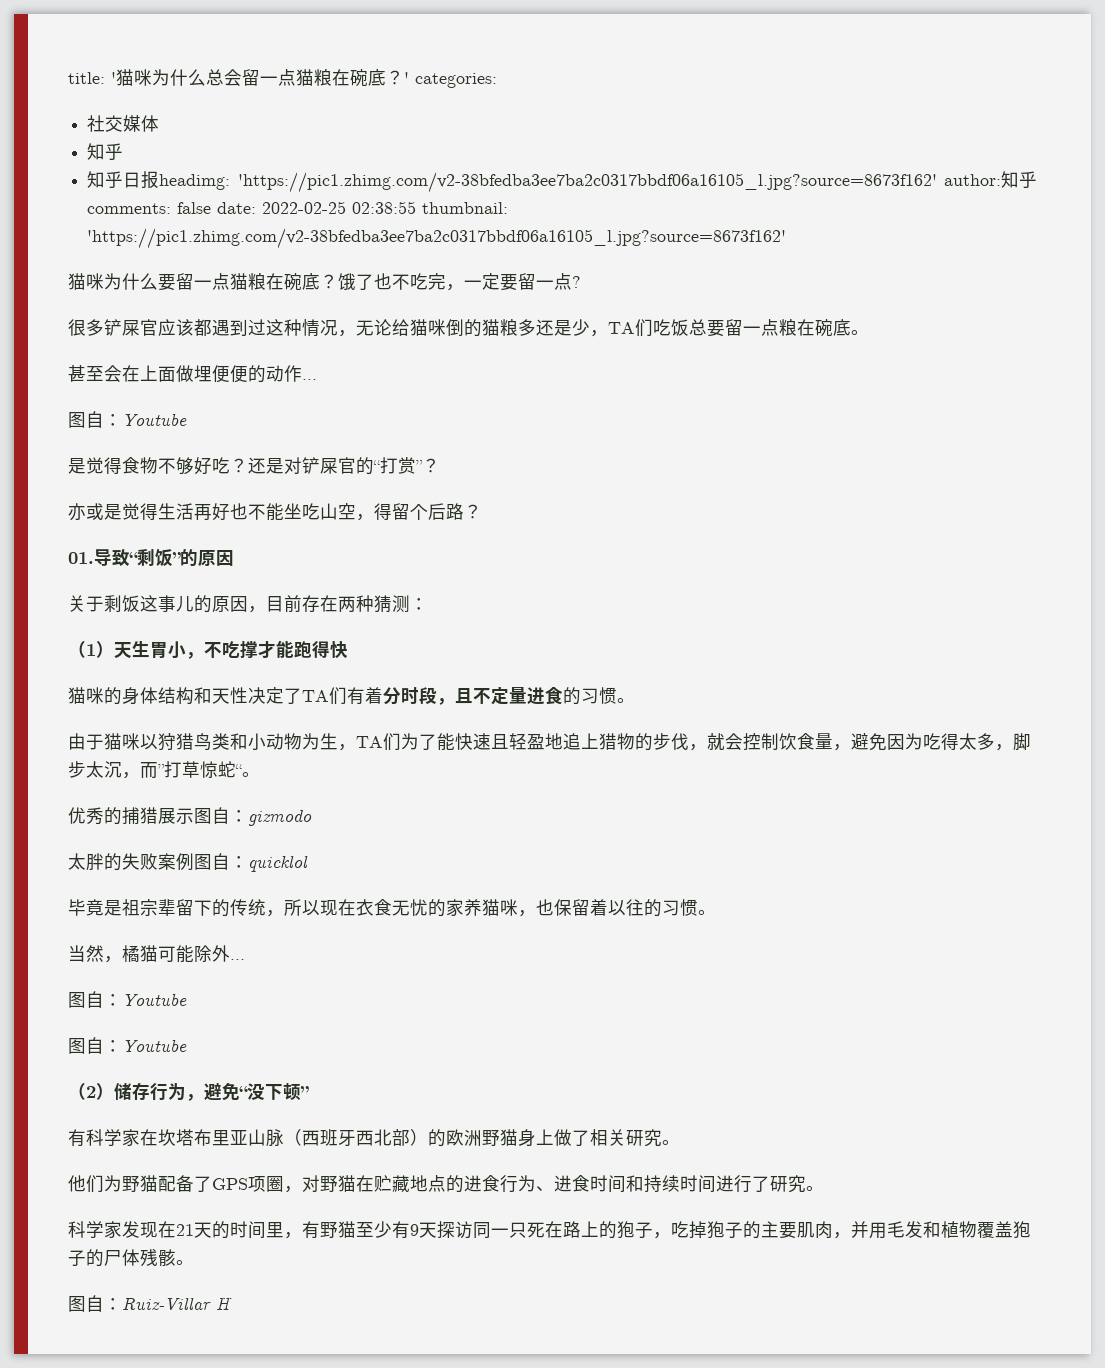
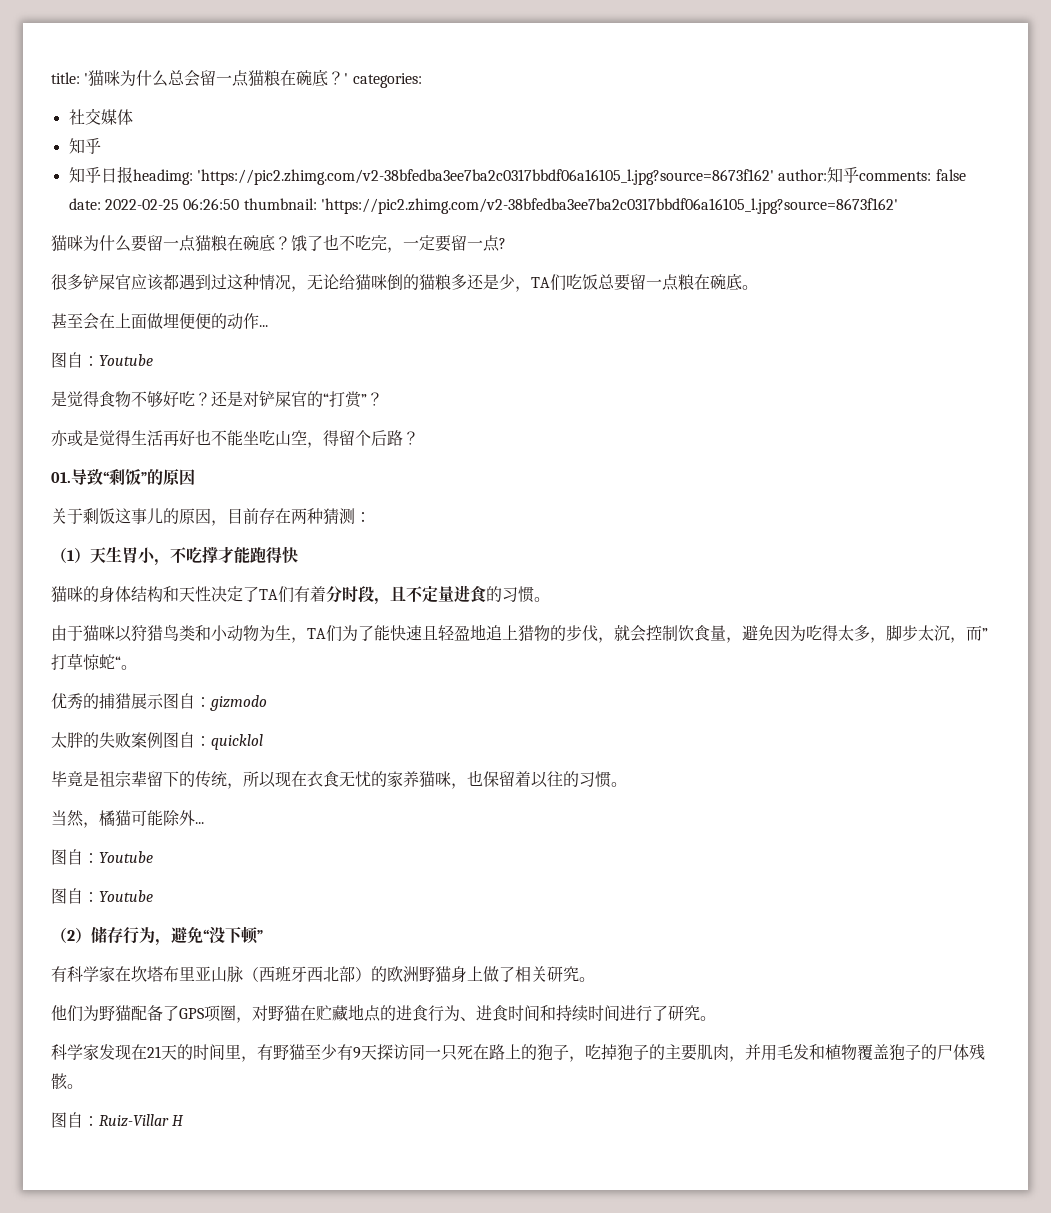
[237,172,937,193] 'https://pic1.zhimg.com/v2-38bfedba3ee7ba2c0317bbdf06a16105_l.jpg?source=8673f162' -> [196,169,774,185] 'https://pic2.zhimg.com/v2-38bfedba3ee7ba2c0317bbdf06a16105_l.jpg?source=8673f162'
[352,201,509,214] [87,228,787,249] 02:38:55 thumbnail: 'https://pic1.zhimg.com/v2-38bfedba3ee7ba2c0317bbdf06a16105_l.jpg?source=8673f162' -> [183,198,898,214] 06:26:50 thumbnail: 'https://pic2.zhimg.com/v2-38bfedba3ee7ba2c0317bbdf06a16105_l.jpg?source=8673f162'

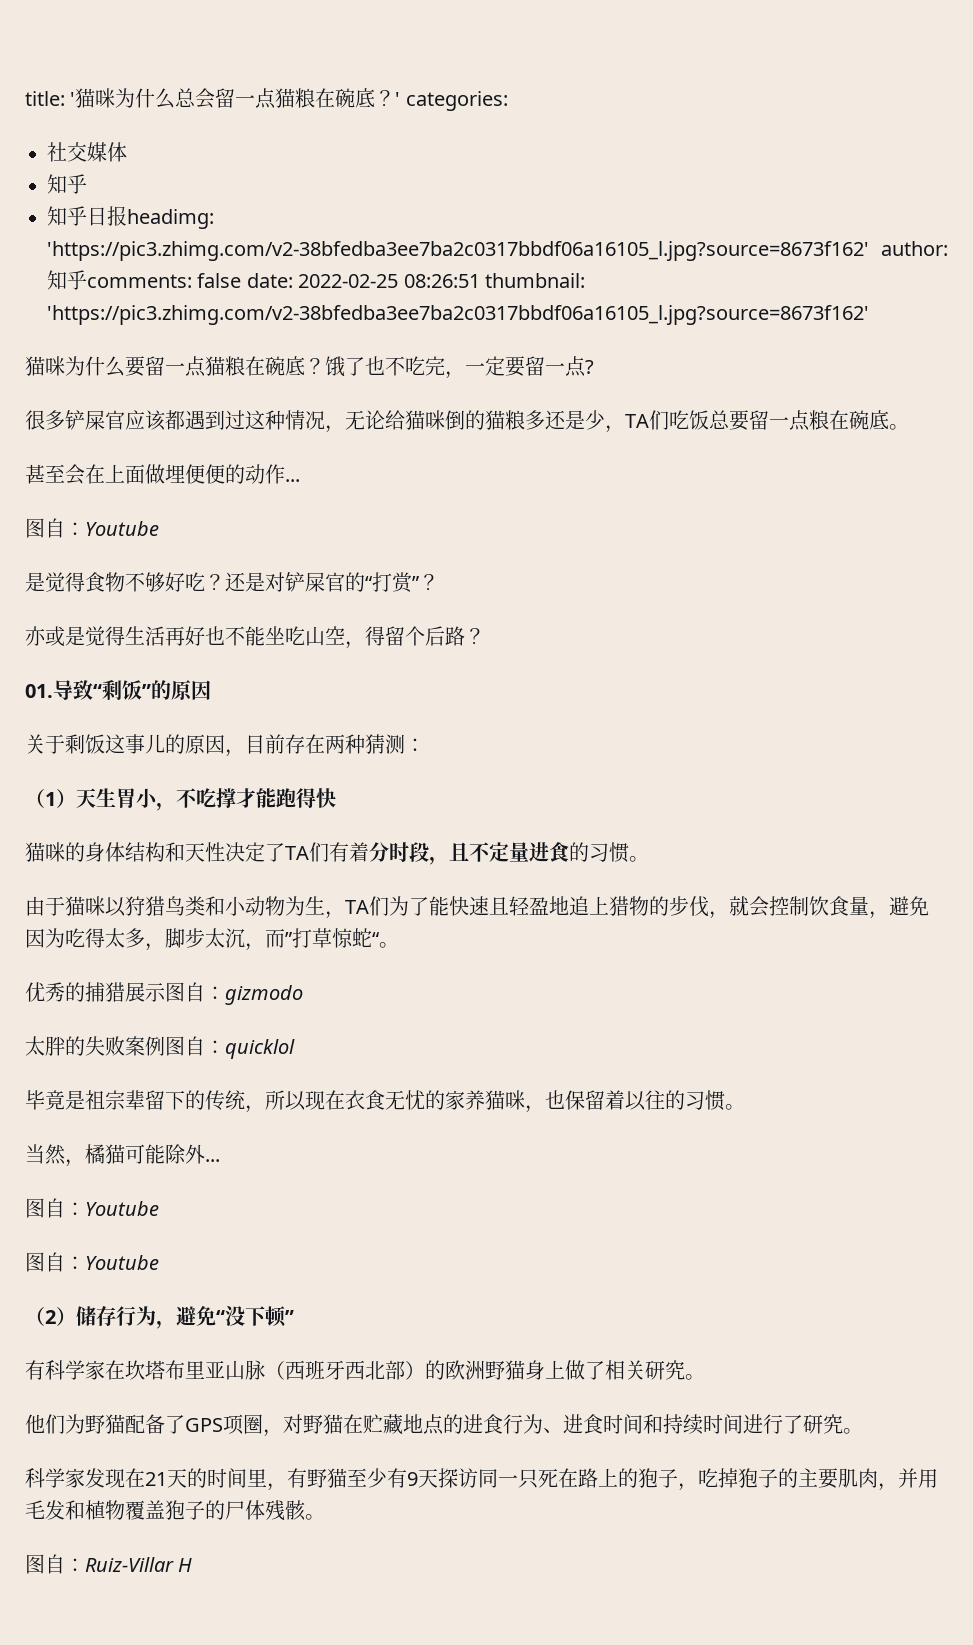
[196,169,774,185] 'https://pic2.zhimg.com/v2-38bfedba3ee7ba2c0317bbdf06a16105_l.jpg?source=8673f162' -> [47,241,869,261] 'https://pic3.zhimg.com/v2-38bfedba3ee7ba2c0317bbdf06a16105_l.jpg?source=8673f162'
[183,198,898,214] 06:26:50 thumbnail: 'https://pic2.zhimg.com/v2-38bfedba3ee7ba2c0317bbdf06a16105_l.jpg?source=8673f162' -> [403,273,585,288] [47,305,869,325] 08:26:51 thumbnail: 'https://pic3.zhimg.com/v2-38bfedba3ee7ba2c0317bbdf06a16105_l.jpg?source=8673f162'

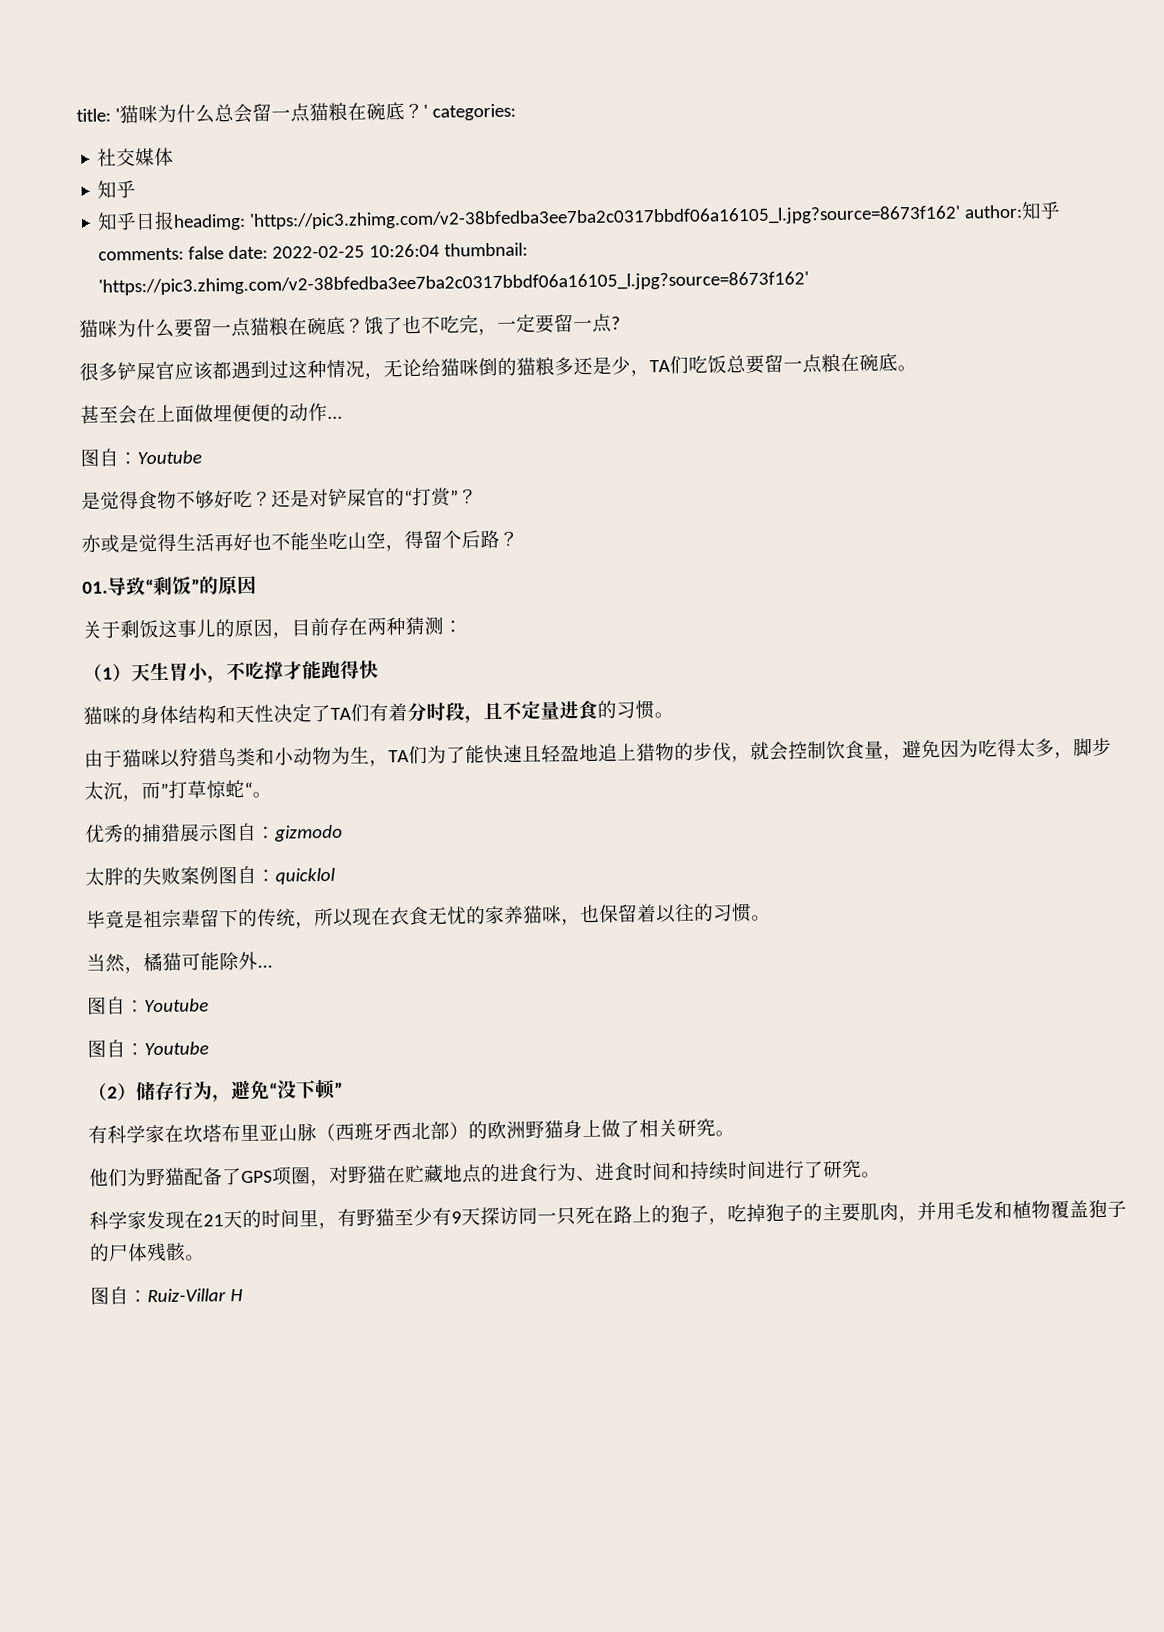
[403,274,480,288] 08:26:51 -> [369,243,441,258] 10:26:04

